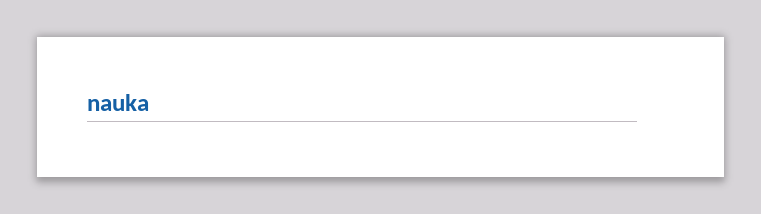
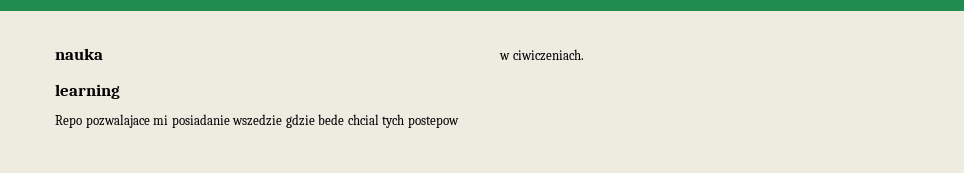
(149, 102) none -> [55,84,120,99] [55,114,459,128] [499,49,584,61] // learning // Repo pozwalajace mi posiadanie wszedzie gdzie bede chcial tych postepow w ciwiczeniach.

